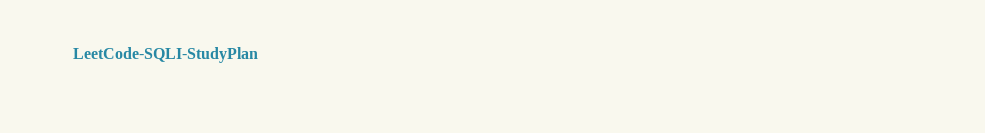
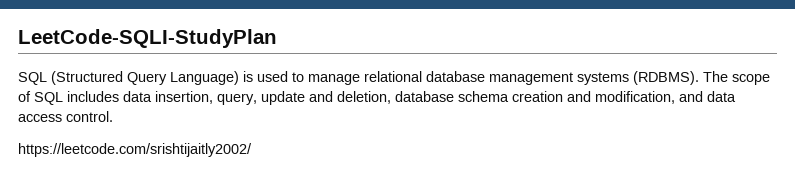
(258, 55) none -> [18,71,770,85] [18,91,736,105] [18,111,113,122] [18,143,252,157] // SQL (Structured Query Language) is used to manage relational database management systems (RDBMS). The scope of SQL includes data insertion, query, update and deletion, database schema creation and modification, and data access control. // https://leetcode.com/srishtijaitly2002/

